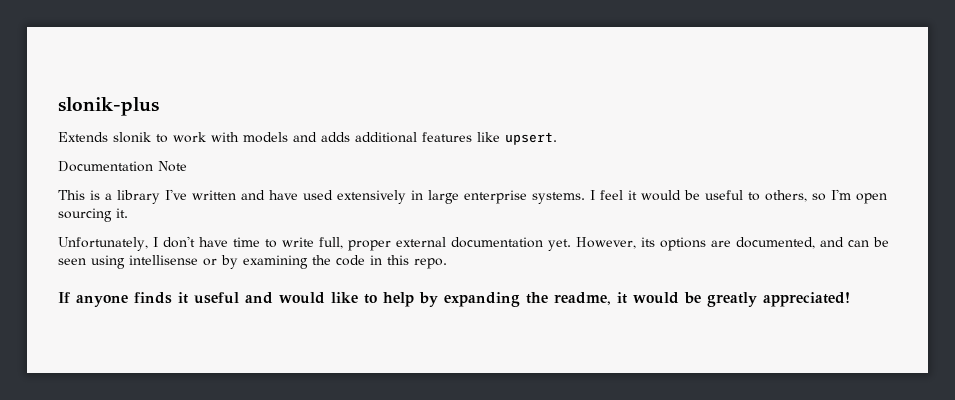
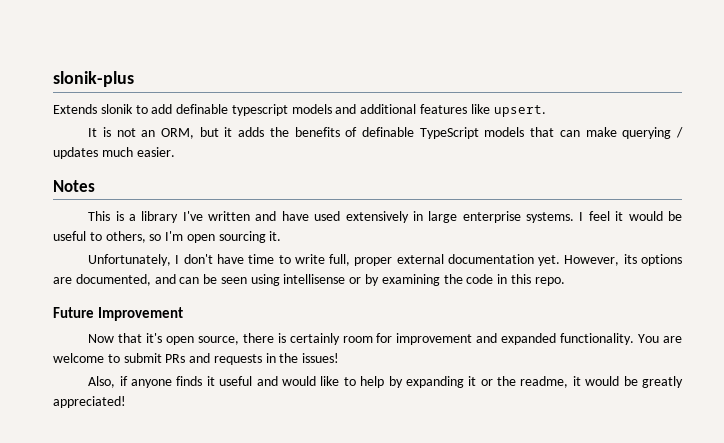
[173,132,239,143] work with -> [151,104,288,116] add definable typescript
[321,132,350,142] adds -> (357, 109) none
[58,161,187,172] Documentation Note -> [88,127,683,139] [53,147,175,159] [53,180,95,192] It is not an ORM, but it adds the benefits of definable TypeScript models that can make querying / updates much easier. // Notes
[58,292,71,303] If -> [53,307,184,321] [88,333,682,345] [53,353,340,365] [88,376,128,388] Future Improvement // Now that it's open source, there is certainly room for improvement and expanded functionality. You are welcome to submit PRs and requests in the issues! // Also, if
(520, 299) none -> [468,376,493,386] it or

